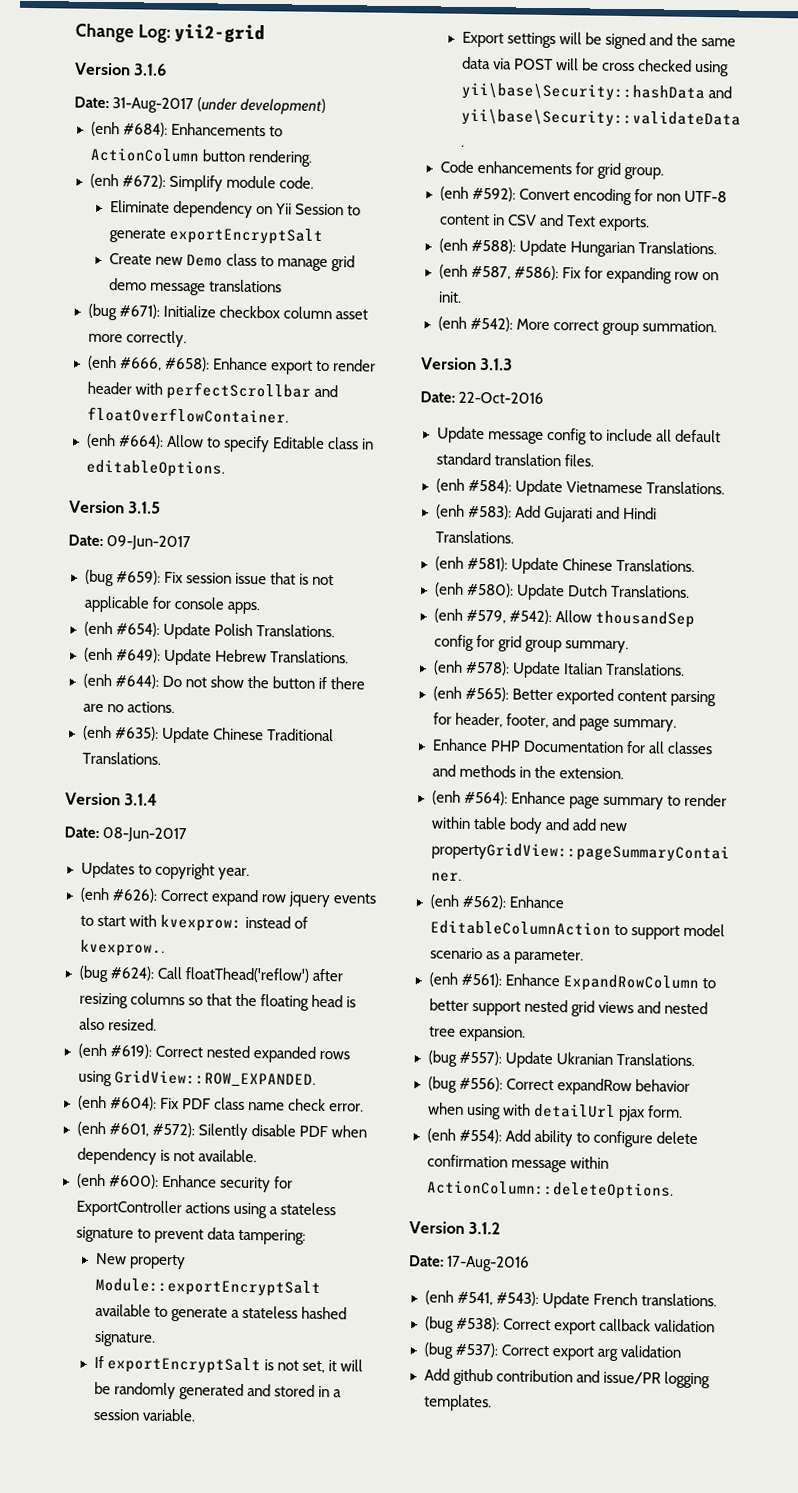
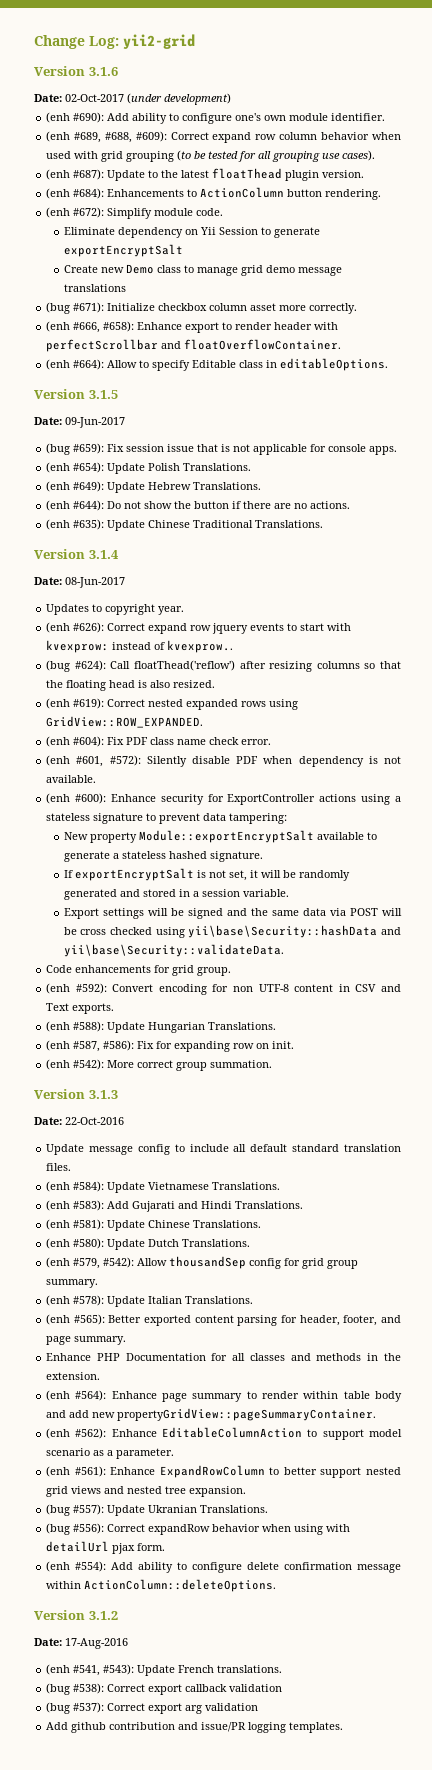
[112,97,195,114] 31-Aug-2017 -> [65,94,124,102] 02-Oct-2017
(327, 106) none -> [46,112,386,124] [46,131,401,143] [46,150,376,162] [46,168,365,181] // (enh #690): Add ability to configure one's own module identifier. // (enh #689, #688, #609): Correct expand row column behavior when used with grid grouping (to be tested for all grouping use cases). // (enh #687): Update to the latest floatThead plugin version.

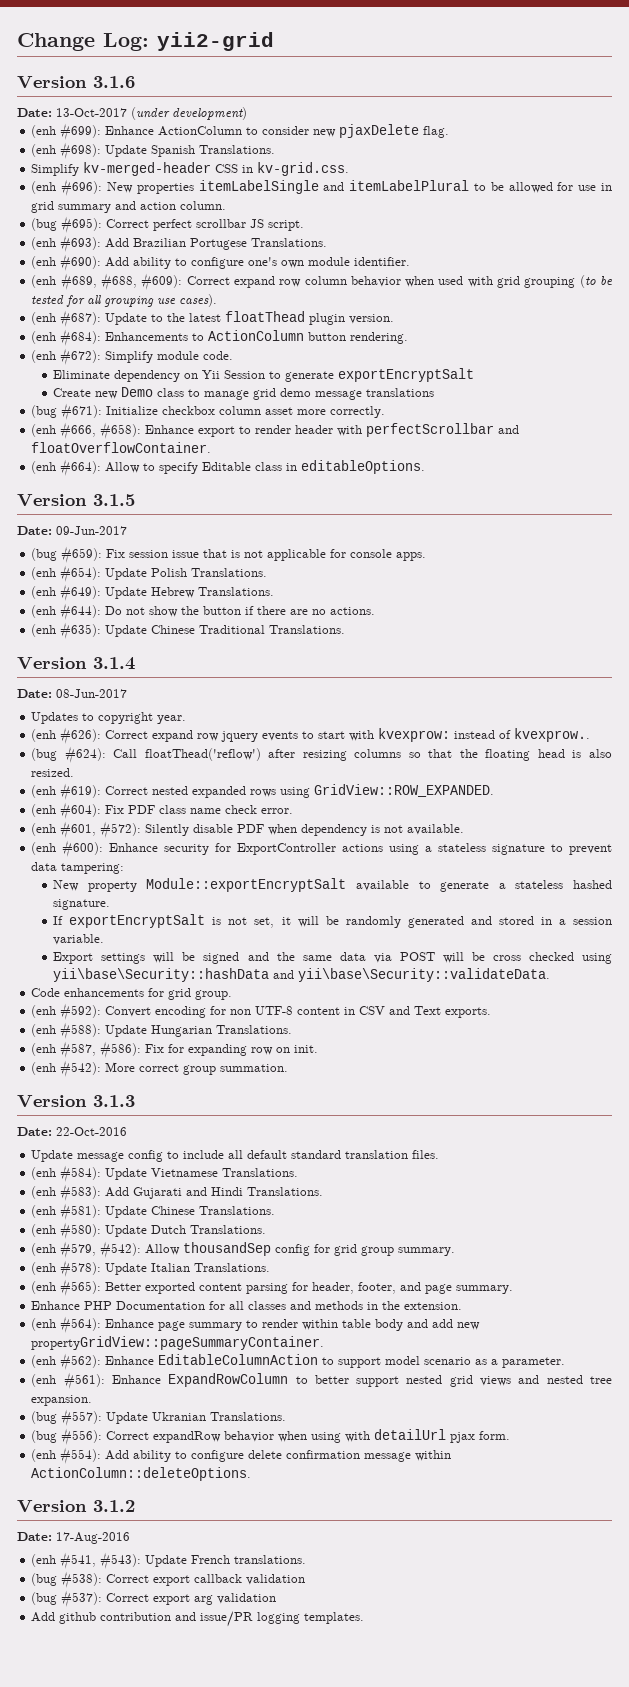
[65,94,124,102] 02-Oct-2017 -> [56,108,127,117] 13-Oct-2017
(231, 99) none -> [31,123,450,140] [31,142,276,159] [31,162,350,176] [31,179,613,196] [31,201,227,213] [31,216,305,233] [31,235,328,252] // (enh #699): Enhance ActionColumn to consider new pjaxDelete flag. // (enh #698): Update Spanish Translations. // Simplify kv-merged-header CSS in kv-grid.css. // (enh #696): New properties itemLabelSingle and itemLabelPlural to be allowed for use in grid summary and action column. // (bug #695): Correct perfect scrollbar JS script. // (enh #693): Add Brazilian Portugese Translations.

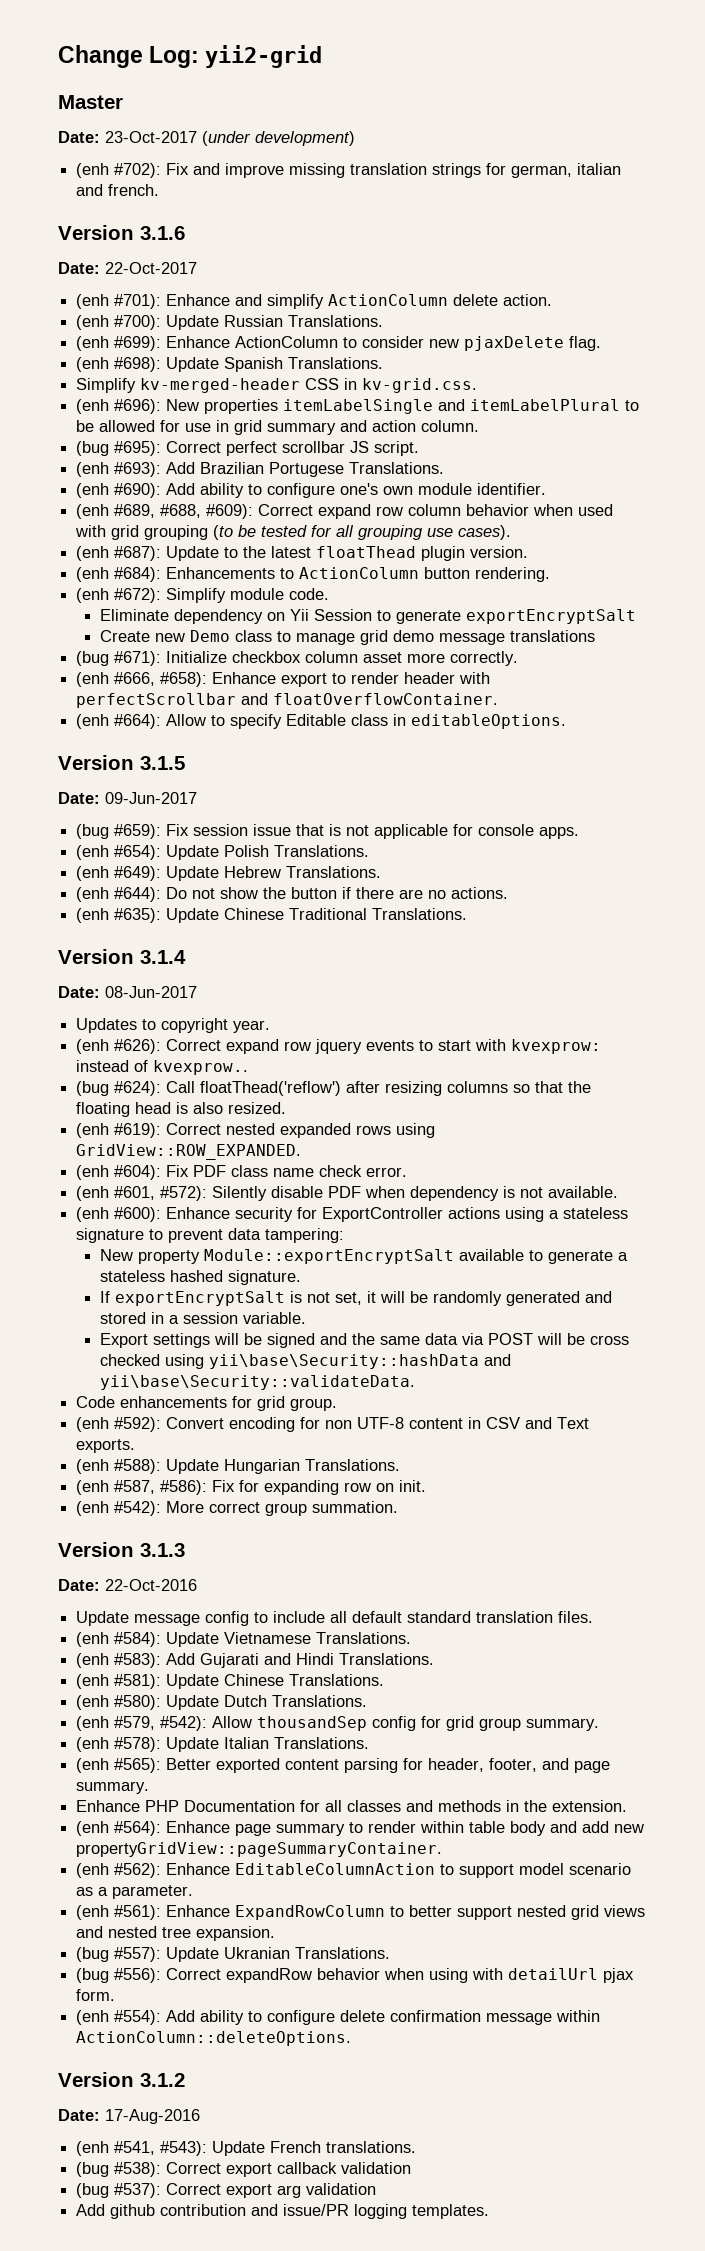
[17,76,135,88] [17,107,247,120] Version 3.1.6 // Date: 13-Oct-2017 (under development) -> [58,95,123,109] [58,131,355,146] [76,163,622,178] [76,184,160,196] [58,225,185,240] [58,262,197,274] [76,294,553,309] [76,315,384,330] Master // Date: 23-Oct-2017 (under development) // (enh #702): Fix and improve missing translation strings for german, italian and french. // Version 3.1.6 // Date: 22-Oct-2017 // (enh #701): Enhance and simplify ActionColumn delete action. // (enh #700): Update Russian Translations.

